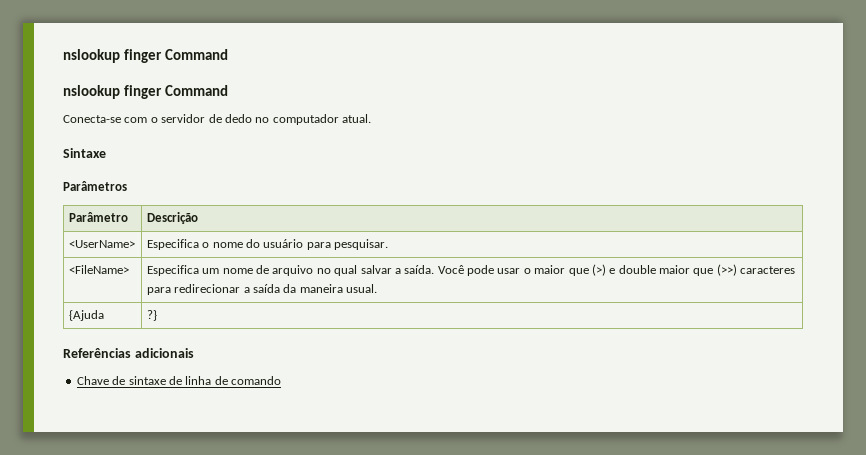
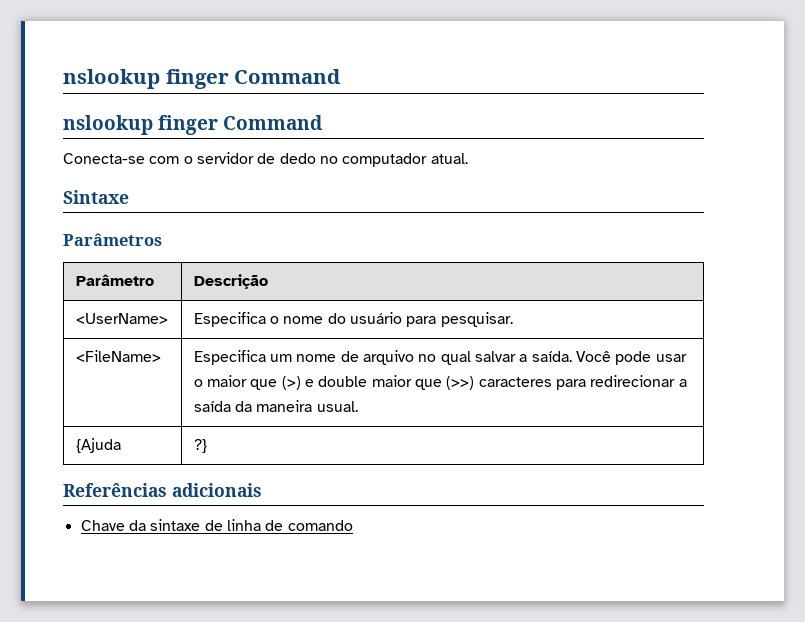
[112,376,126,385] de -> [128,520,146,531] da

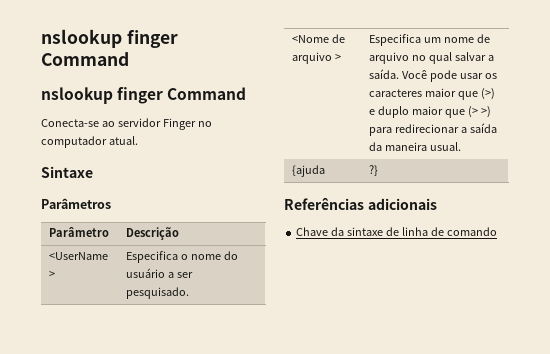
[149,152,316,164] com o servidor de dedo -> [101,118,196,130] ao servidor Finger
[75,313,168,324] <UserName> -> [49,252,109,260] [49,271,56,278] <UserName >
[406,312,513,327] [75,350,161,362] para pesquisar. // <FileName> -> [168,272,194,278] [126,287,190,299] [292,34,346,43] [292,52,342,64] a ser pesquisado. // <Nome de arquivo >
[193,379,203,387] o -> [484,73,497,79] [369,89,423,97] os caracteres
[318,375,552,390] double maior que (>>) caracteres -> [378,106,491,118] duplo maior que (> >)
[75,438,121,453] {Ajuda -> [292,165,326,177] {ajuda

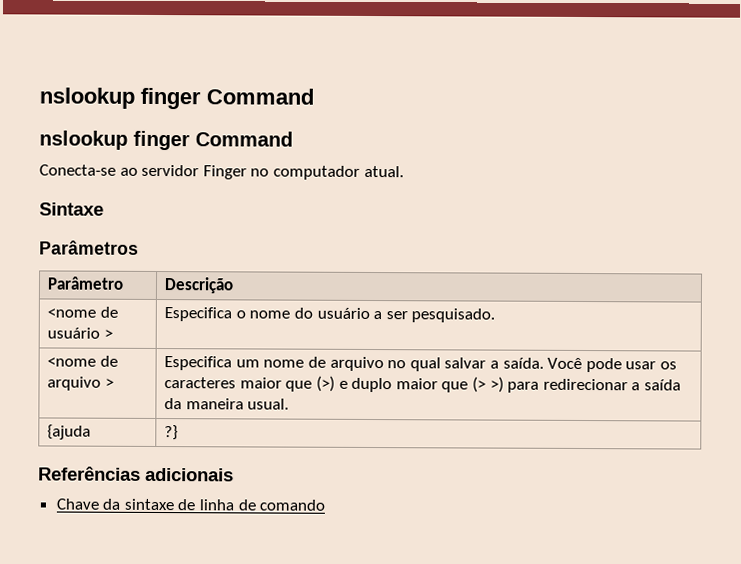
[49,252,109,260] <UserName -> [47,306,118,318] [47,327,101,339] <nome de usuário
[292,35,330,43] <Nome -> [47,357,97,367] <nome

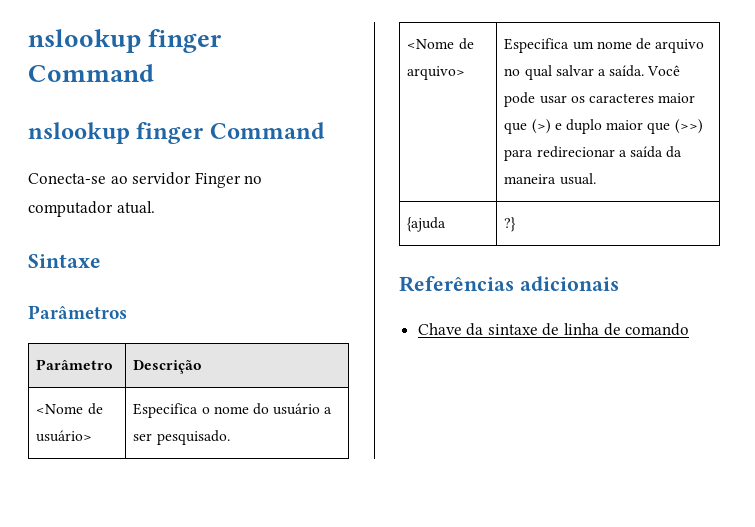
[47,306,118,318] [47,327,113,339] <nome de usuário > -> [36,403,103,415] [36,430,93,442] <Nome de usuário>
[47,355,118,367] [47,376,114,391] <nome de arquivo > -> [407,38,474,50] [407,66,466,80] <Nome de arquivo>
[471,376,504,393] (> >) -> [674,119,703,134] (>>)

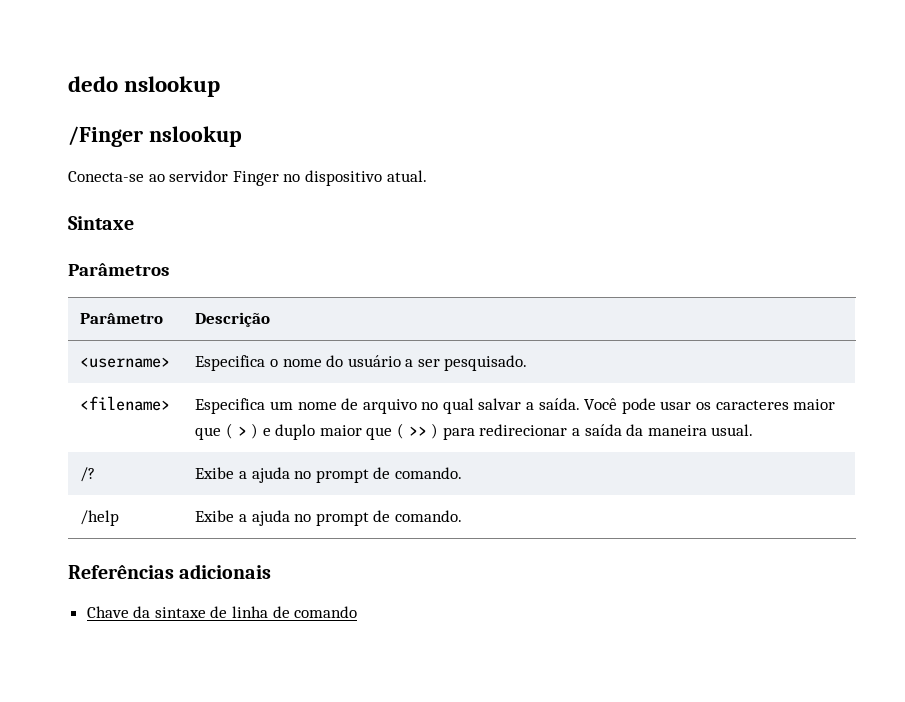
[28,29,223,53] [28,64,154,82] [28,122,325,144] nslookup finger Command // nslookup finger Command -> [68,76,221,97] [68,126,242,147] dedo nslookup // /Finger nslookup
[28,201,113,217] computador -> [304,170,382,186] dispositivo
[36,403,103,415] [36,430,93,442] <Nome de usuário> -> [80,357,171,368] <username>
[407,38,474,50] [407,66,466,80] <Nome de arquivo> -> [80,396,171,411] <filename>
[531,119,551,134] (>) -> [225,423,259,439] ( > )
[674,119,703,134] (>>) -> [397,423,439,439] ( >> )
[407,217,447,232] [504,217,517,232] {ajuda | ?} -> [80,467,96,482] [195,467,462,483] [80,510,120,526] [195,510,462,526] /? | Exibe a ajuda no prompt de comando. // /help | Exibe a ajuda no prompt de comando.

